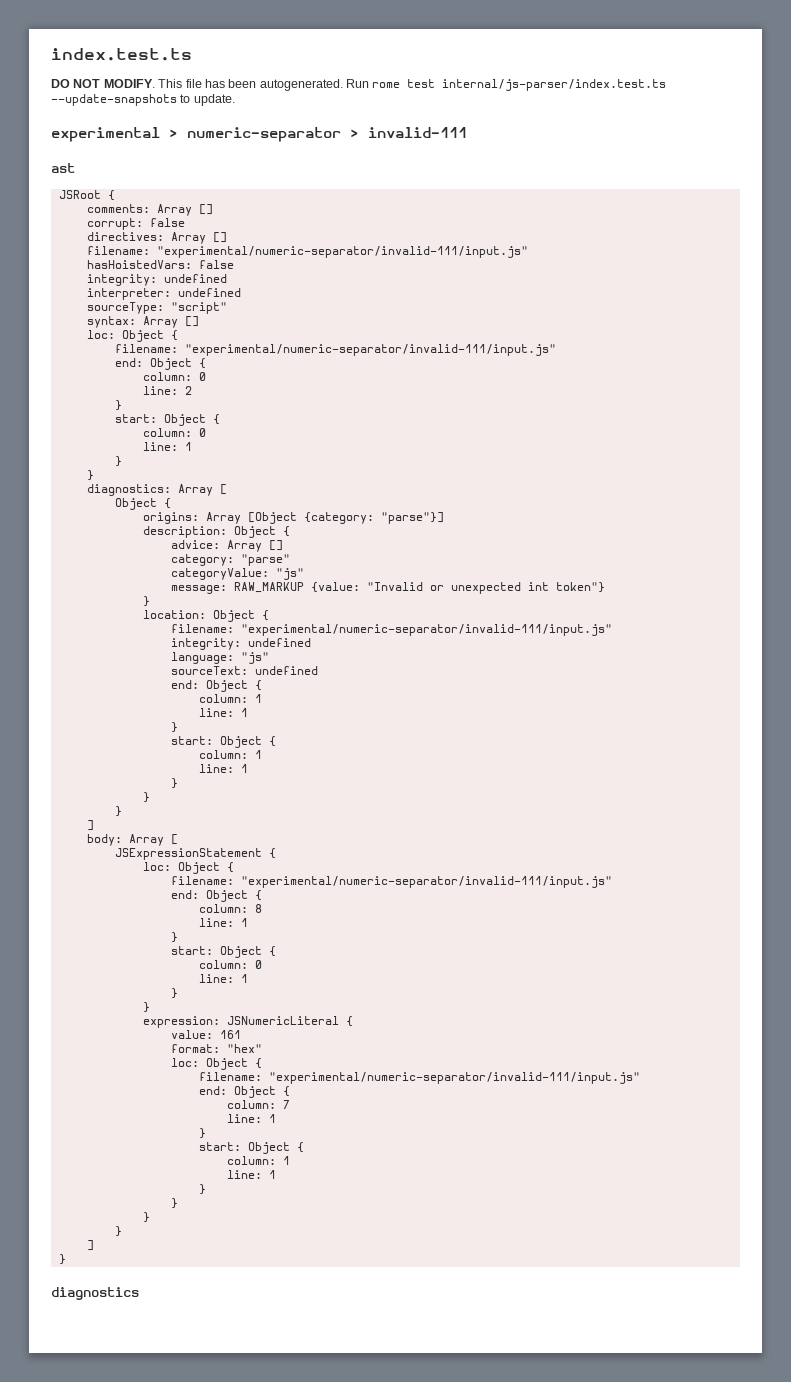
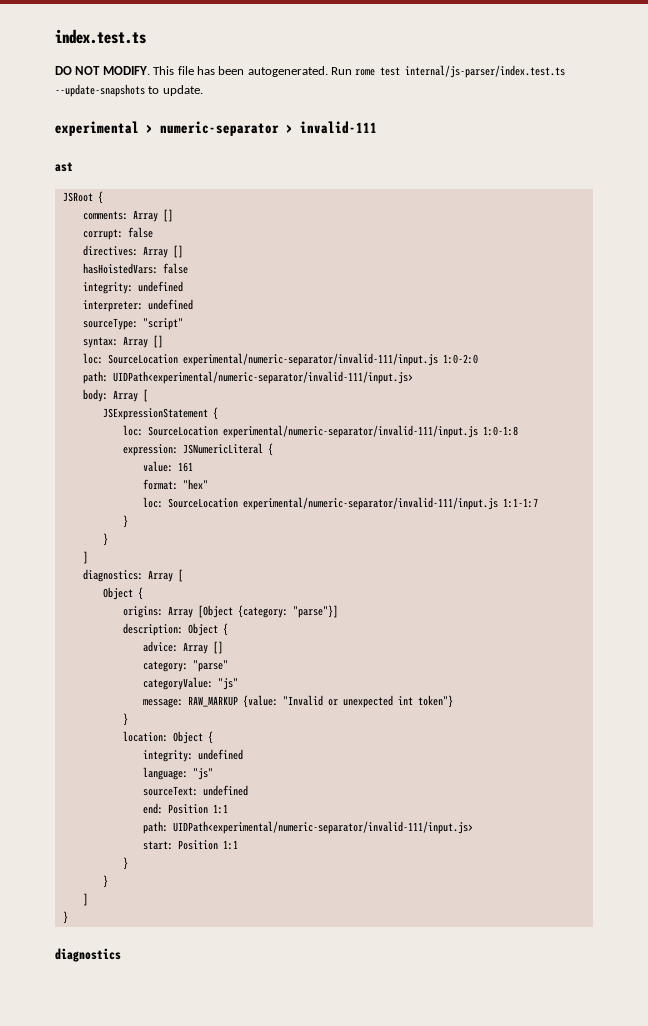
[86,246,528,258] // filename: "experimental/numeric-separator/invalid-111/input.js" -> (183, 251) none
[121,330,178,342] [114,344,556,356] [114,358,206,370] [142,372,206,381] [142,386,192,395] [114,400,122,411] [114,414,220,426] [142,428,206,437] [142,442,192,451] [114,456,122,467] [86,470,94,481] Object { // filename: "experimental/numeric-separator/invalid-111/input.js" // end: Object { // column: 0 // line: 2 // } // start: Object { // column: 0 // line: 1 // } // } -> [107,353,478,366] [82,371,413,384] [82,389,148,402] [102,407,218,420] [122,425,518,438] [122,443,273,456] [142,461,193,472] [142,479,208,490] [142,497,538,510] [122,515,128,528] [102,533,108,546] [82,551,88,564] SourceLocation experimental/numeric-separator/invalid-111/input.js 1:0-2:0 // path: UIDPath<experimental/numeric-separator/invalid-111/input.js> // body: Array [ // JSExpressionStatement { // loc: SourceLocation experimental/numeric-separator/invalid-111/input.js 1:0-1:8 // expression: JSNumericLiteral { // value: 161 // format: "hex" // loc: SourceLocation experimental/numeric-separator/invalid-111/input.js 1:1-1:7 // } // } // ]
[170,624,612,636] // filename: "experimental/numeric-separator/invalid-111/input.js" -> (213, 737) none
[205,680,262,692] [198,694,262,703] [198,708,248,717] [170,722,178,733] [170,736,276,748] [198,750,262,759] [198,764,248,773] [170,778,178,789] [142,792,150,803] [114,806,122,817] [86,820,94,831] [86,834,178,846] [114,848,276,860] [142,862,234,874] [170,876,612,888] [170,890,262,902] [198,904,262,913] [198,918,248,927] [170,932,178,943] [170,946,276,958] [198,960,262,969] [198,974,248,983] [170,988,178,999] [142,1002,150,1013] [142,1016,353,1028] [170,1030,241,1039] [170,1044,262,1053] [170,1058,262,1070] [198,1072,640,1084] [198,1086,290,1098] [226,1100,290,1109] [226,1114,276,1123] [198,1128,206,1139] [198,1142,304,1154] [226,1156,290,1165] [226,1170,276,1179] [198,1184,206,1195] [170,1198,178,1209] Object { // column: 1 // line: 1 // } // start: Object { // column: 1 // line: 1 // } // } // } // ] // body: Array [ // JSExpressionStatement { // loc: Object { // filename: "experimental/numeric-separator/invalid-111/input.js" // end: Object { // column: 8 // line: 1 // } // start: Object { // column: 0 // line: 1 // } // } // expression: JSNumericLiteral { // value: 161 // format: "hex" // loc: Object { // filename: "experimental/numeric-separator/invalid-111/input.js" // end: Object { // column: 7 // line: 1 // } // start: Object { // column: 1 // line: 1 // } // } -> [167,804,228,814] [142,821,473,834] [142,840,238,850] Position 1:1 // path: UIDPath<experimental/numeric-separator/invalid-111/input.js> // start: Position 1:1

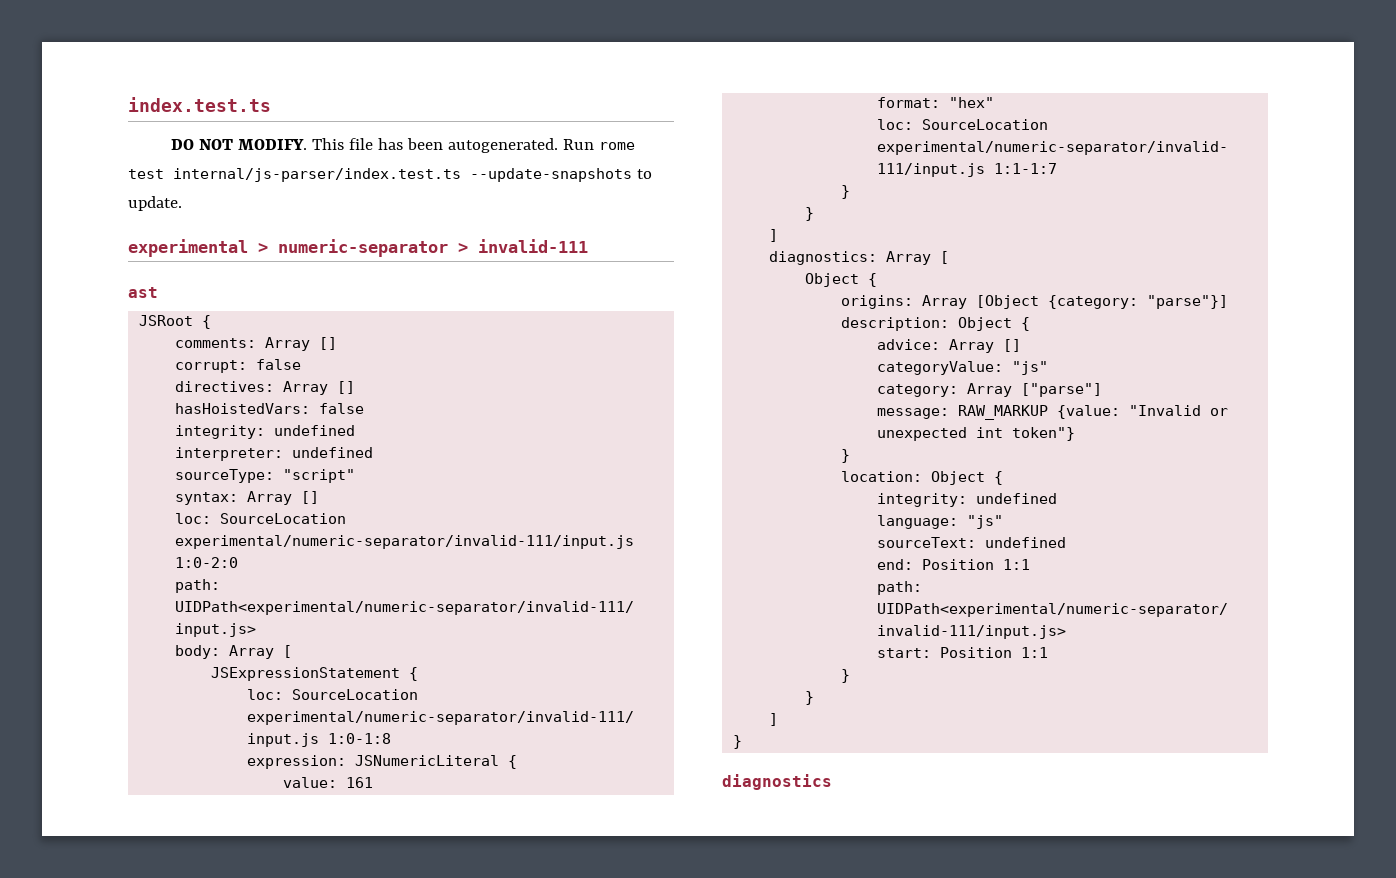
[142,660,228,672] // category: "parse" -> (1022, 345) none
(238, 684) none -> [877,383,1103,397] // category: Array ["parse"]

